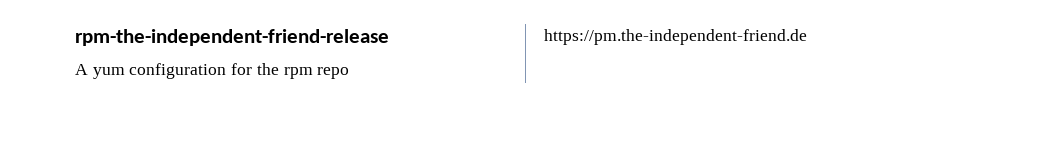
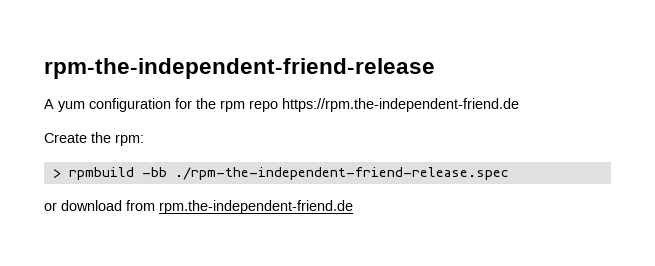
[544,29,807,45] https://pm.the-independent-friend.de -> [282,98,519,112] [44,132,144,146] [52,167,509,180] [44,200,353,214] https://rpm.the-independent-friend.de // Create the rpm: // > rpmbuild -bb ./rpm-the-independent-friend-release.spec // or download from rpm.the-independent-friend.de

